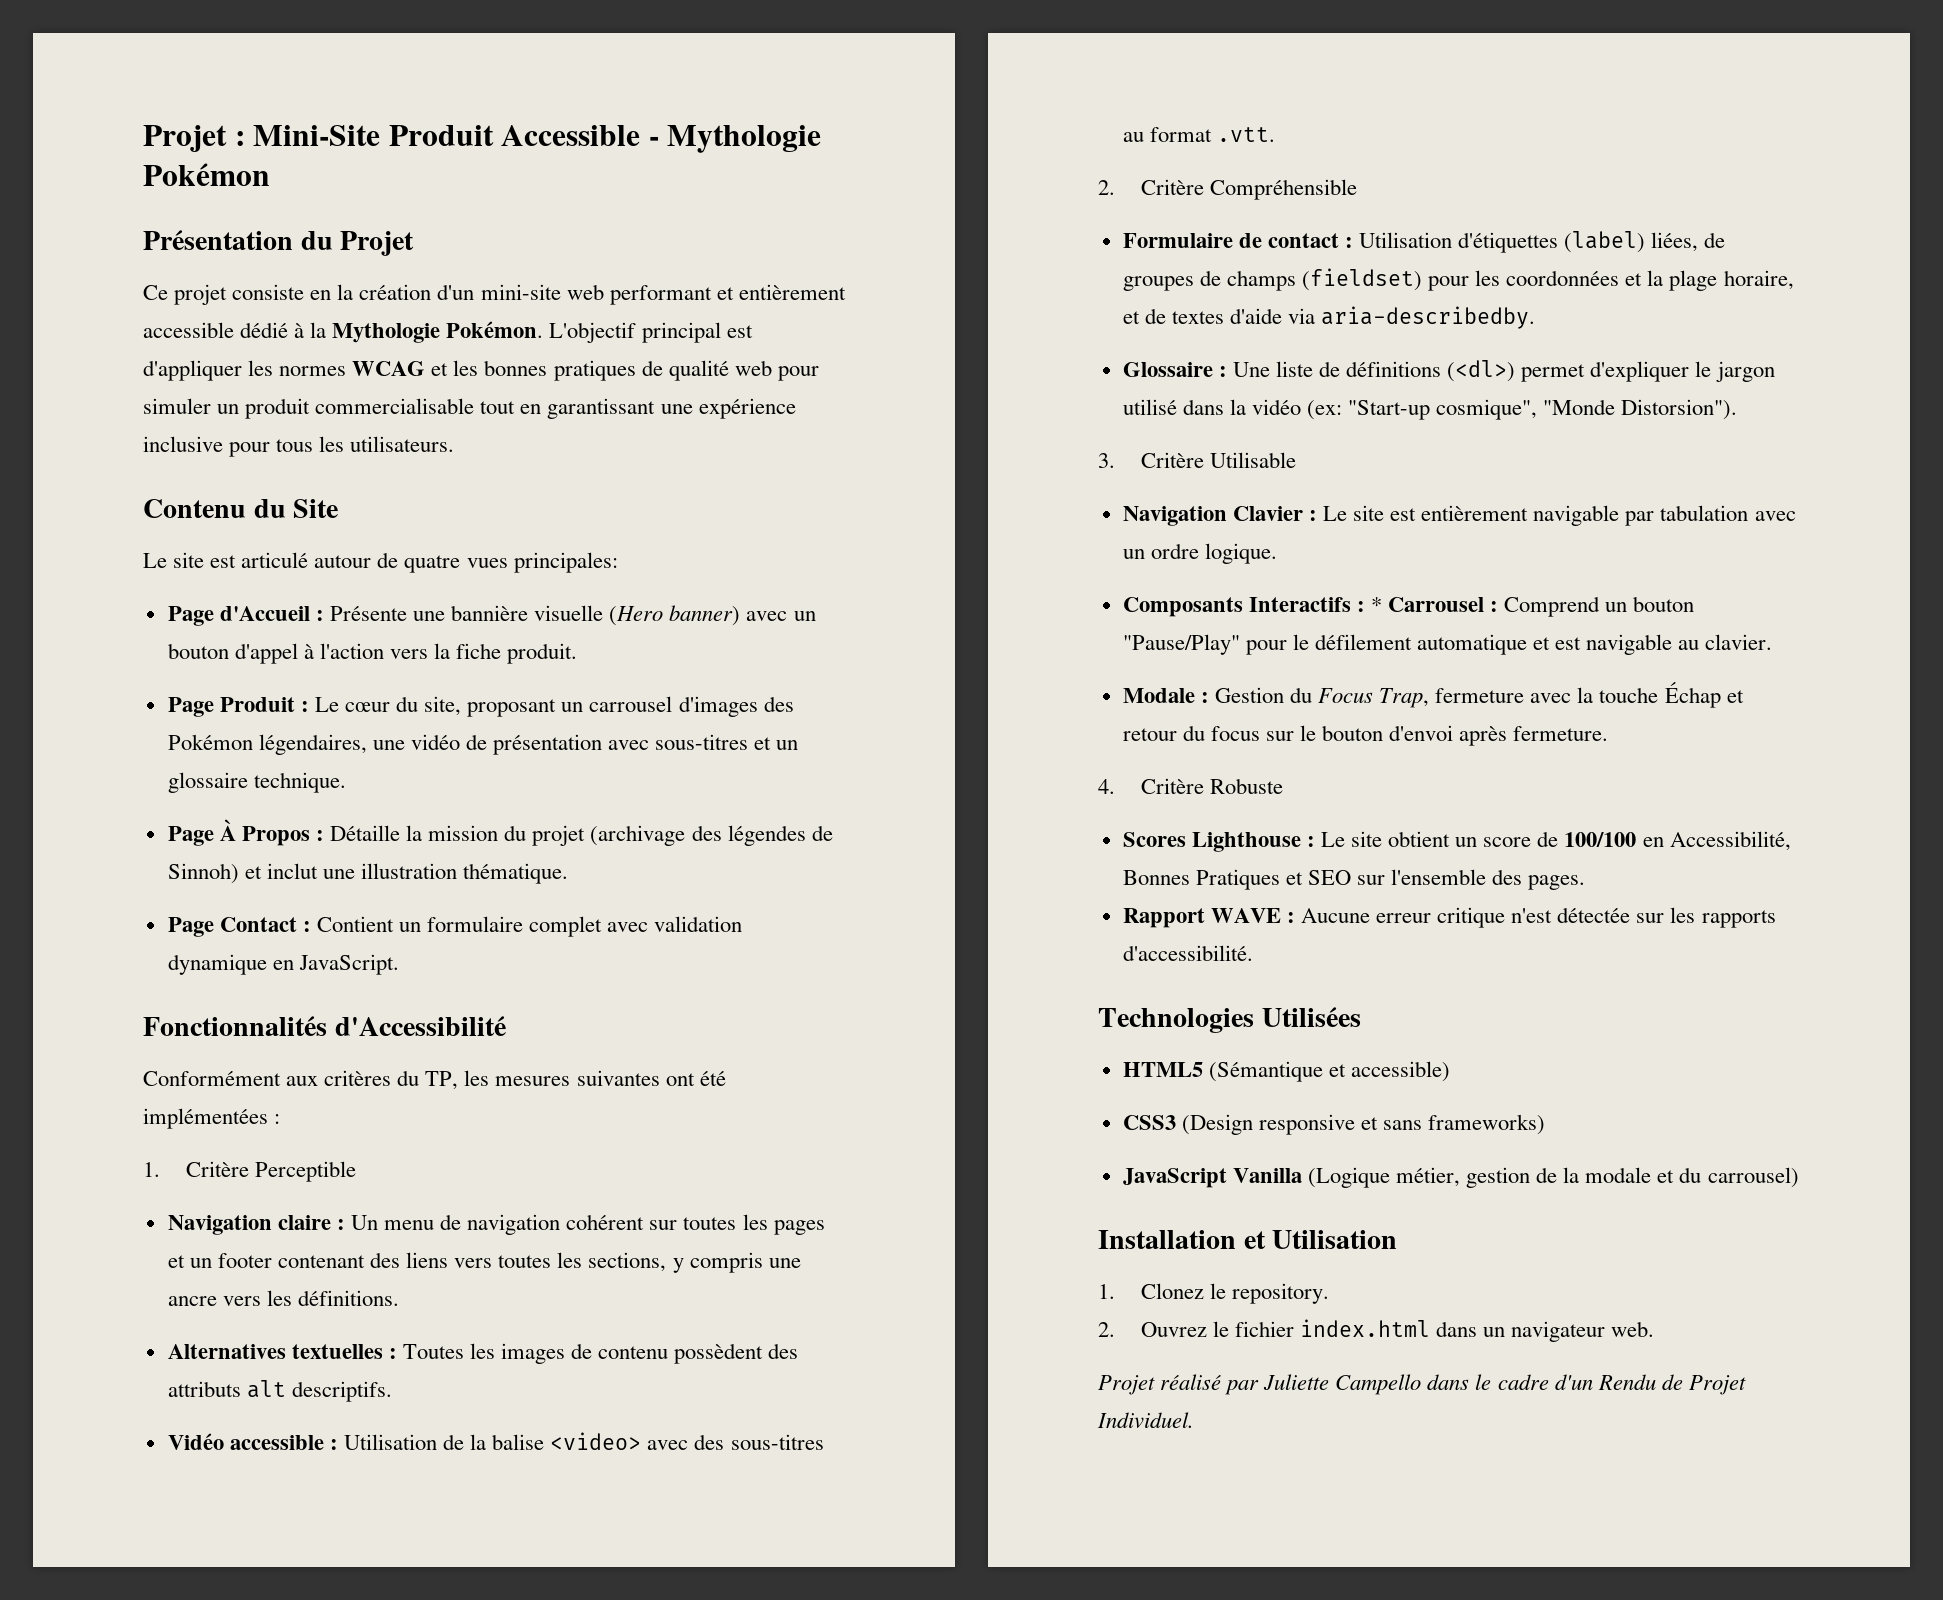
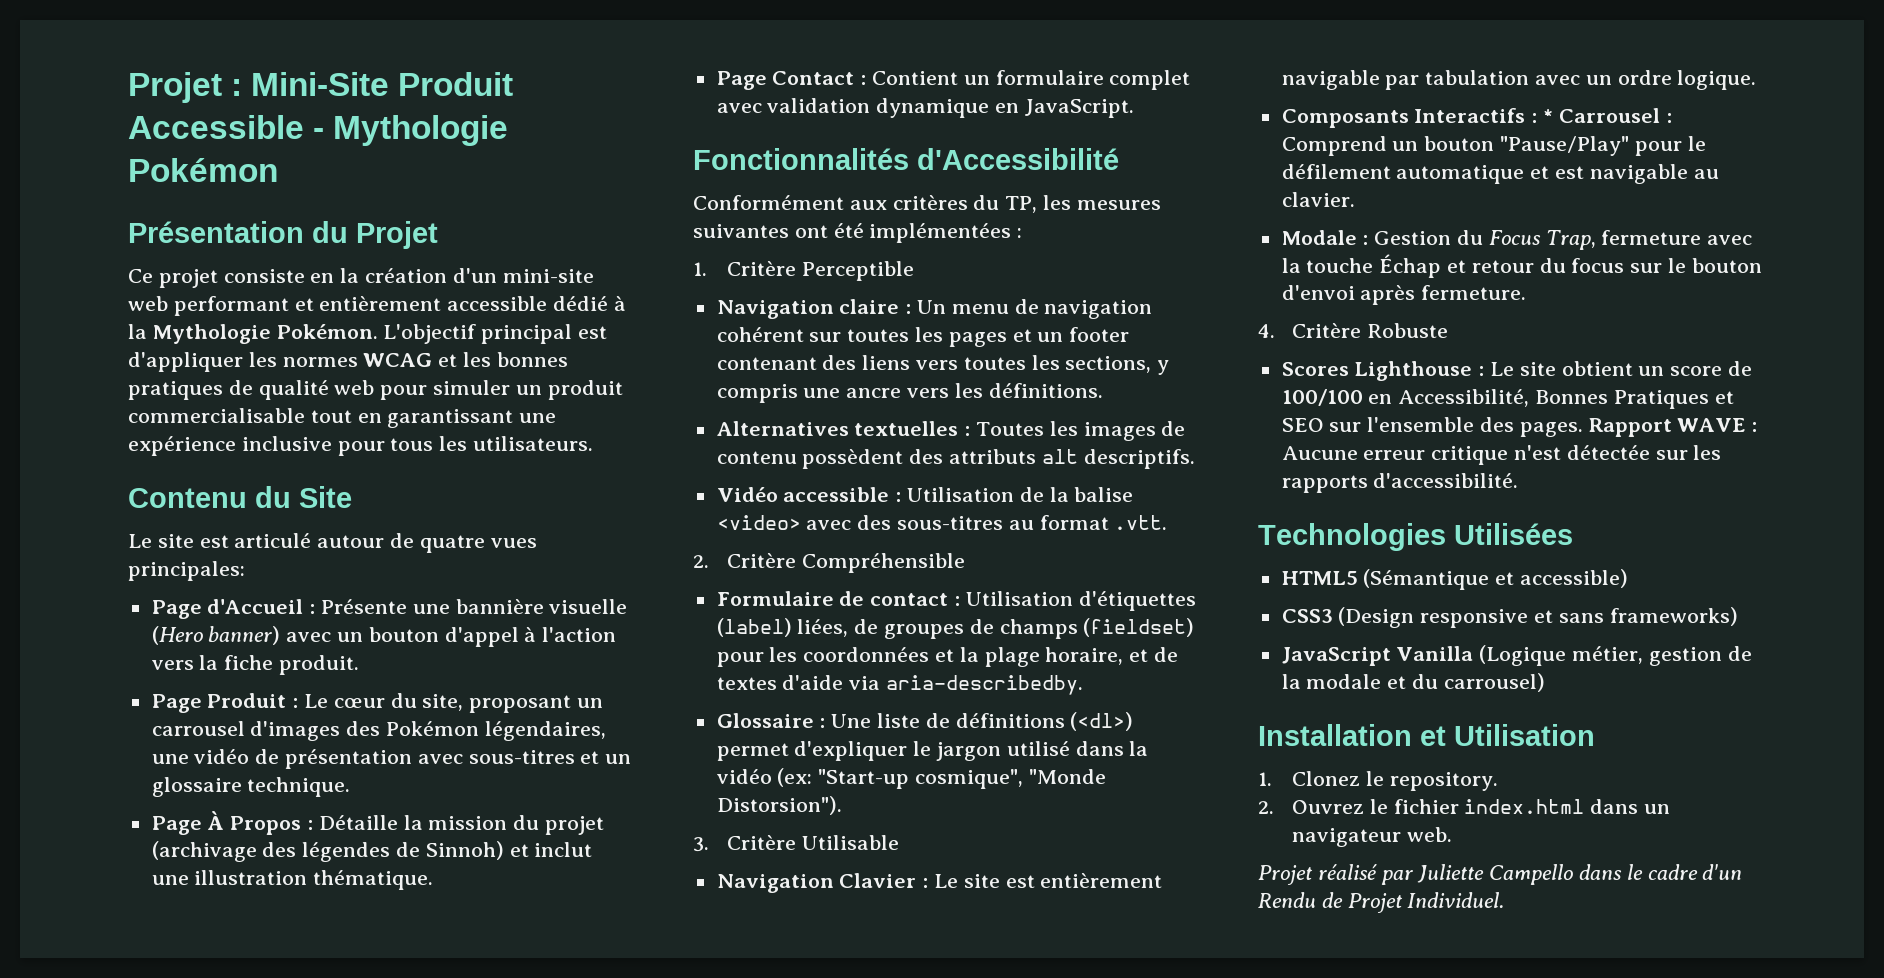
(1586, 882) // -> (1583, 429) none

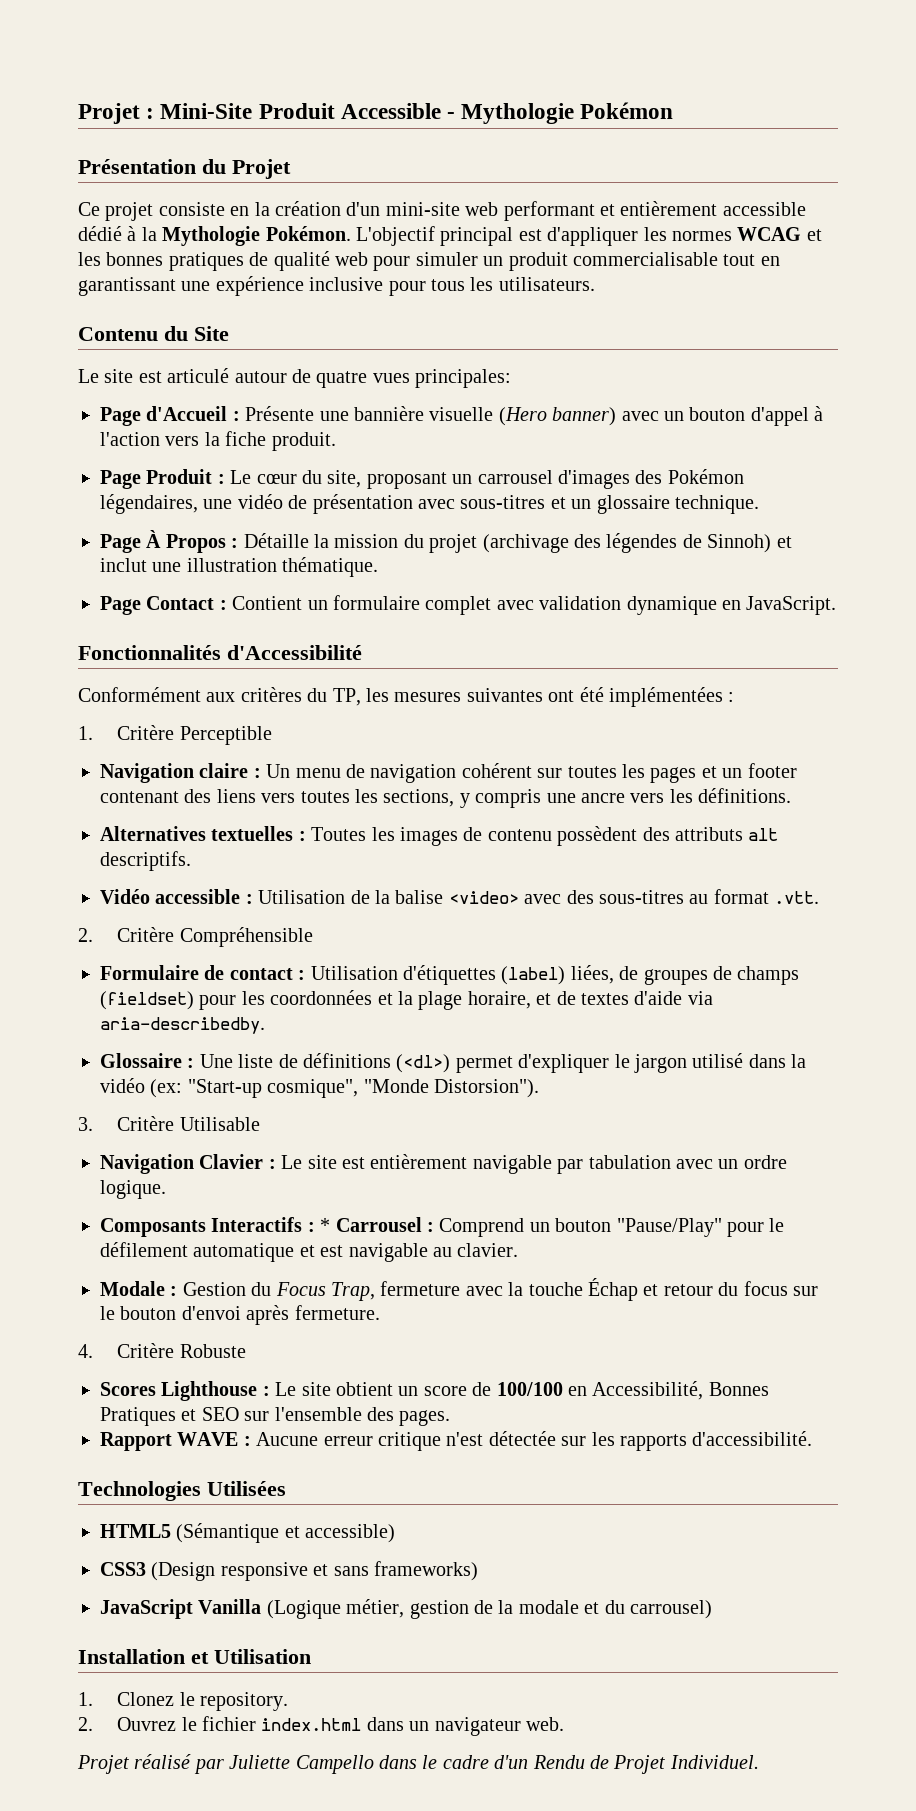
(1583, 429) none -> (451, 1418) //

